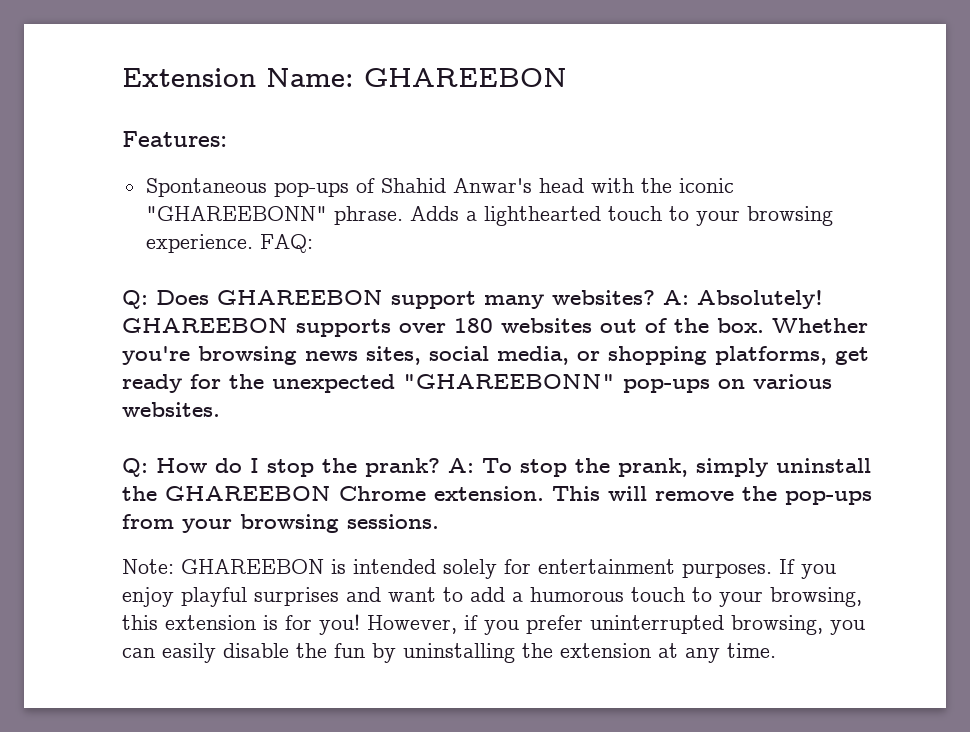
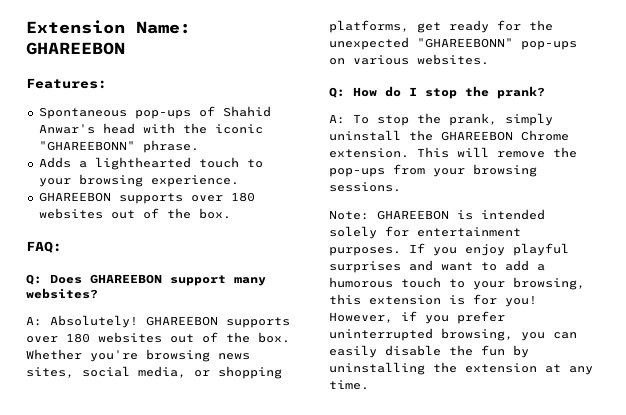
(403, 215) none -> (199, 146) //
(253, 243) none -> [38,192,255,204] [38,208,231,219] // GHAREEBON supports over 180 websites out of the box. //
(655, 297) none -> (98, 293) //
(440, 467) none -> (545, 92) //

